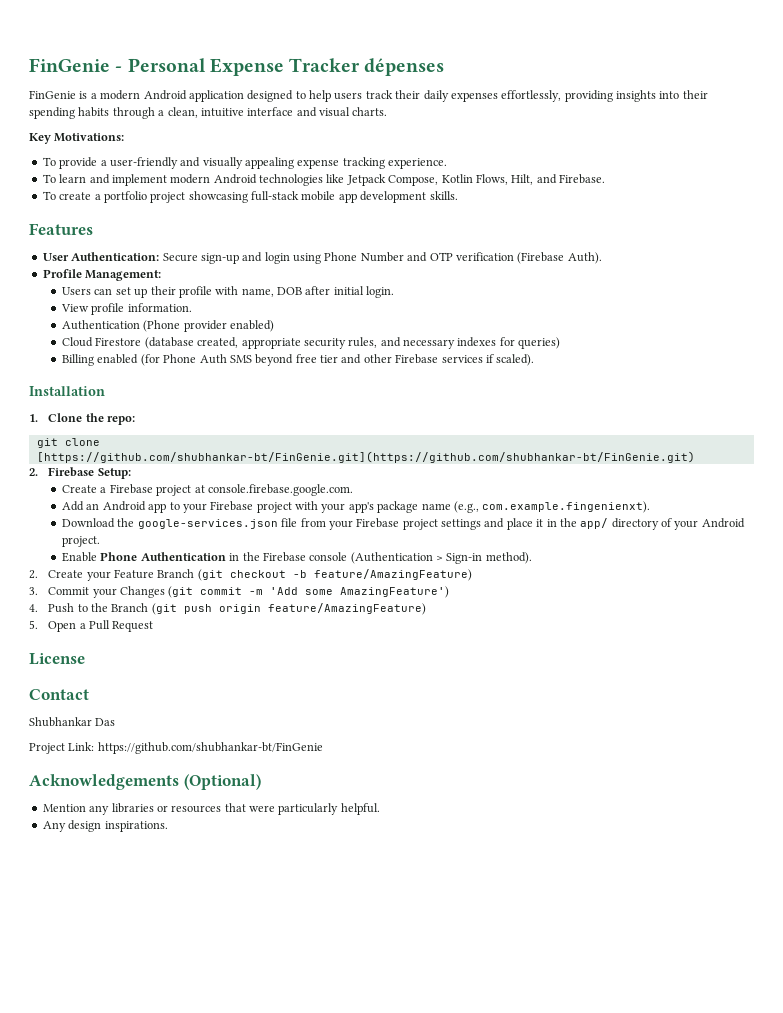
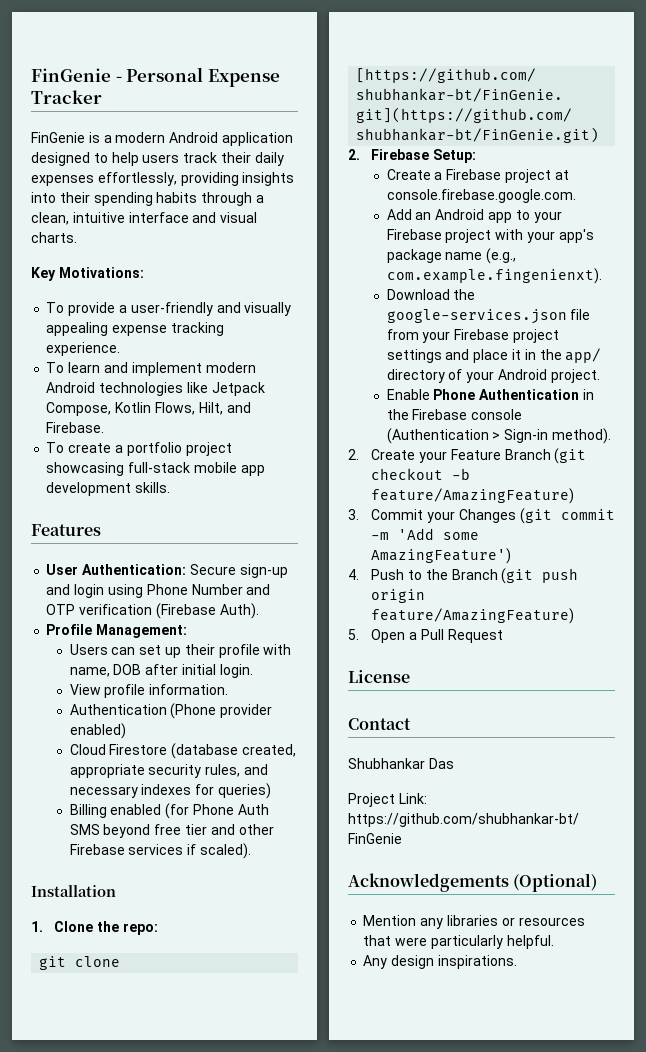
[364,58,445,76] dépenses -> (102, 97) none

